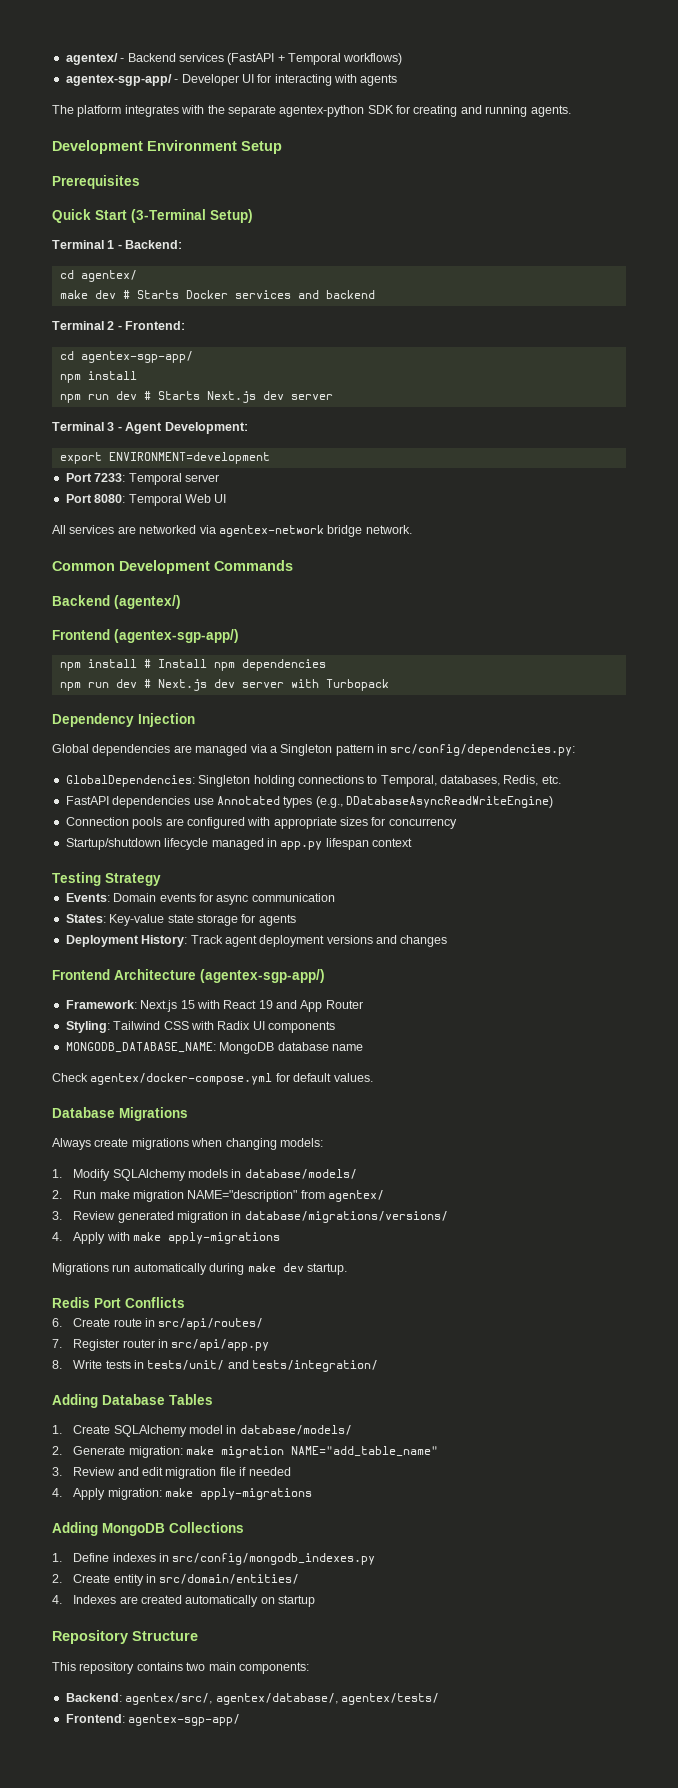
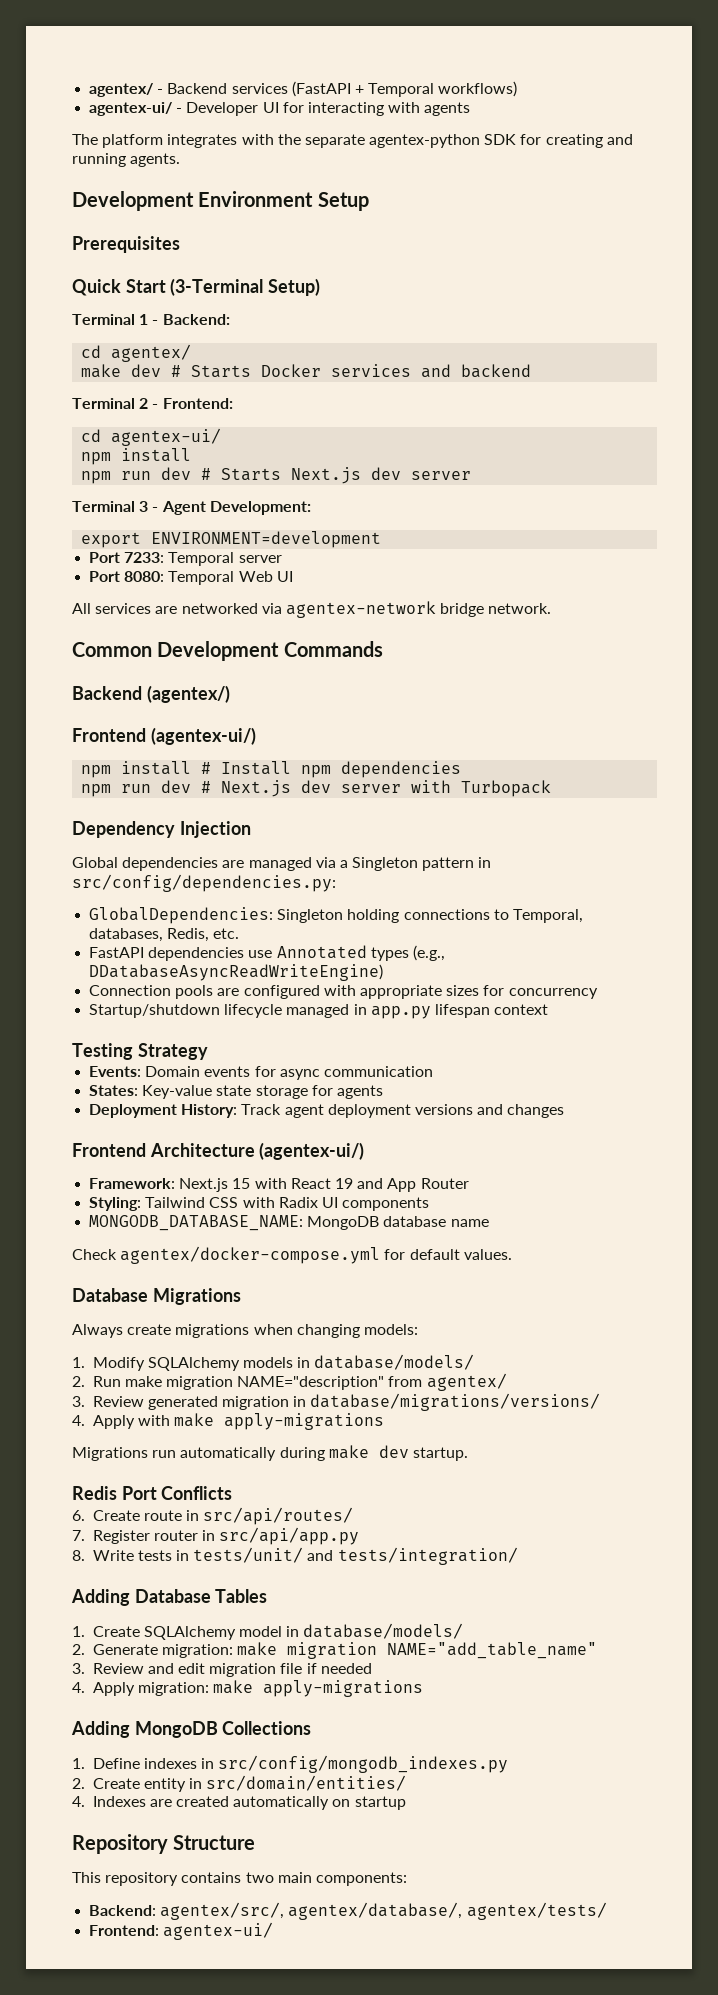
[65,74,172,86] agentex-sgp-app/ -> [89,102,173,116] agentex-ui/
[80,351,193,363] agentex-sgp-app/ -> [111,428,222,446] agentex-ui/
[114,629,239,643] (agentex-sgp-app/) -> [150,727,256,745] (agentex-ui/)
[200,969,325,983] (agentex-sgp-app/) -> [259,1142,365,1160] (agentex-ui/)
[128,1714,241,1726] agentex-sgp-app/ -> [163,1922,274,1940] agentex-ui/

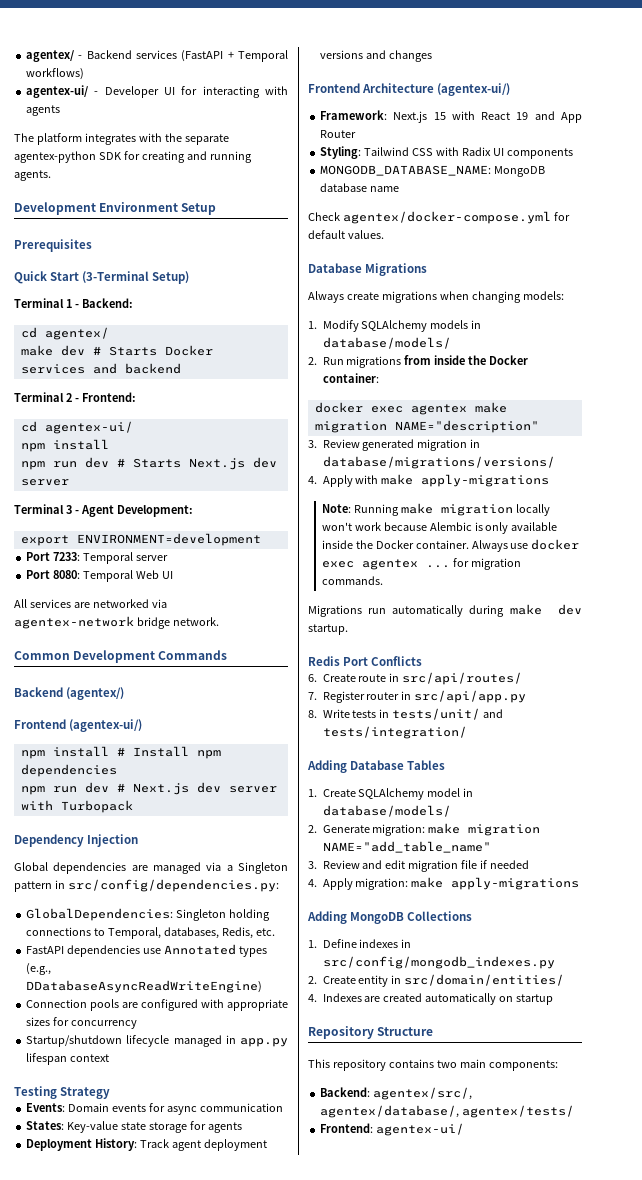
(121, 1381) none -> [346,355,529,368] [322,373,379,383] [314,402,467,415] migrations from inside the Docker container: // docker exec agentex
[388,1373,507,1391] from agentex/ -> (539, 426) none
(385, 1421) none -> [321,503,550,516] [321,522,558,534] [321,539,580,552] [321,558,521,570] [321,576,383,585] // Note: Running make migration locally won't work because Alembic is only available inside the Docker container. Always use docker exec agentex ... for migration commands.

